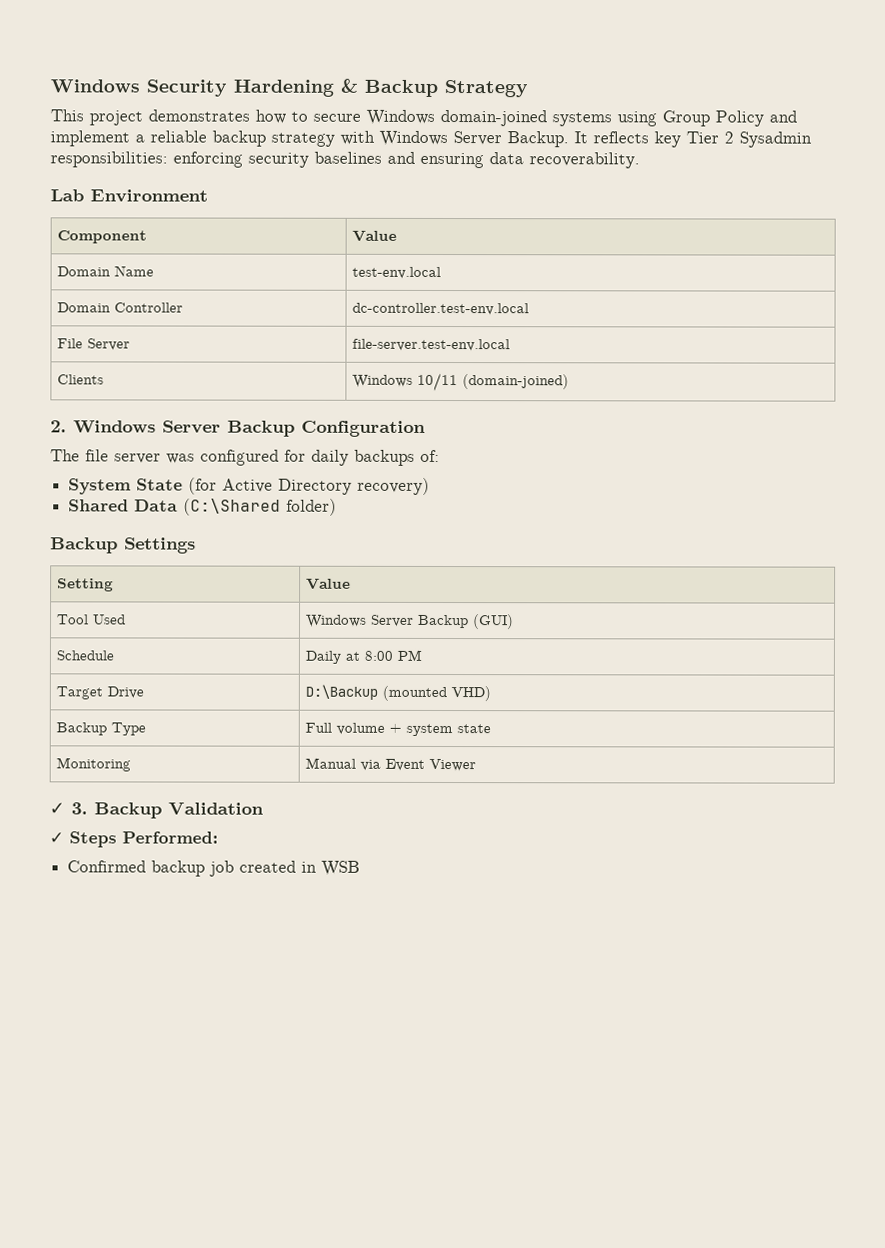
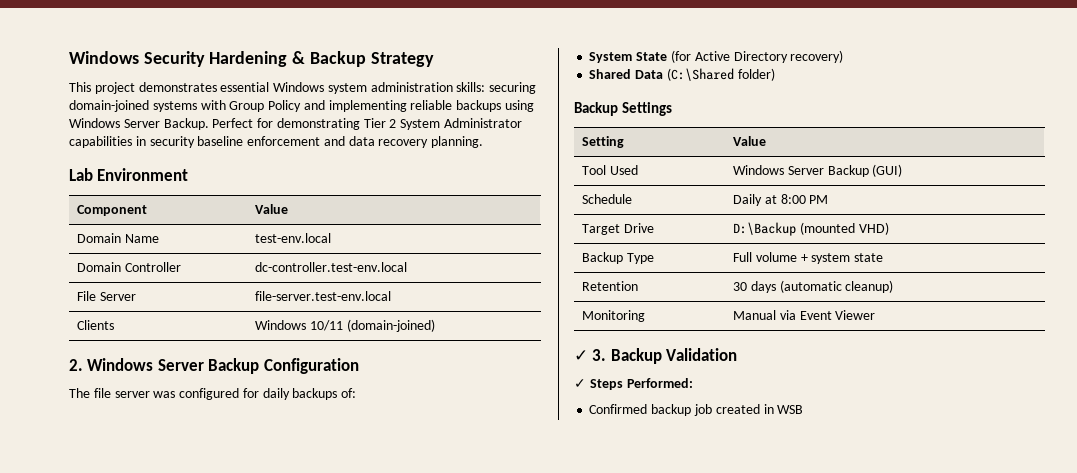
[255,109,435,125] how to secure Windows -> [220,82,537,94] essential Windows system administration skills: securing
[617,111,657,127] using -> [200,100,226,110] with
[50,130,812,148] [50,151,640,169] implement a reliable backup strategy with Windows Server Backup. It reflects key Tier 2 Sysadmin responsibilities: enforcing security baselines and ensuring data recoverability. -> [328,100,535,112] [69,118,523,130] [69,136,484,148] implementing reliable backups using Windows Server Backup. Perfect for demonstrating Tier 2 System Administrator capabilities in security baseline enforcement and data recovery planning.
(491, 729) none -> [581,281,638,291] [732,280,894,293] // Retention | 30 days (automatic cleanup)

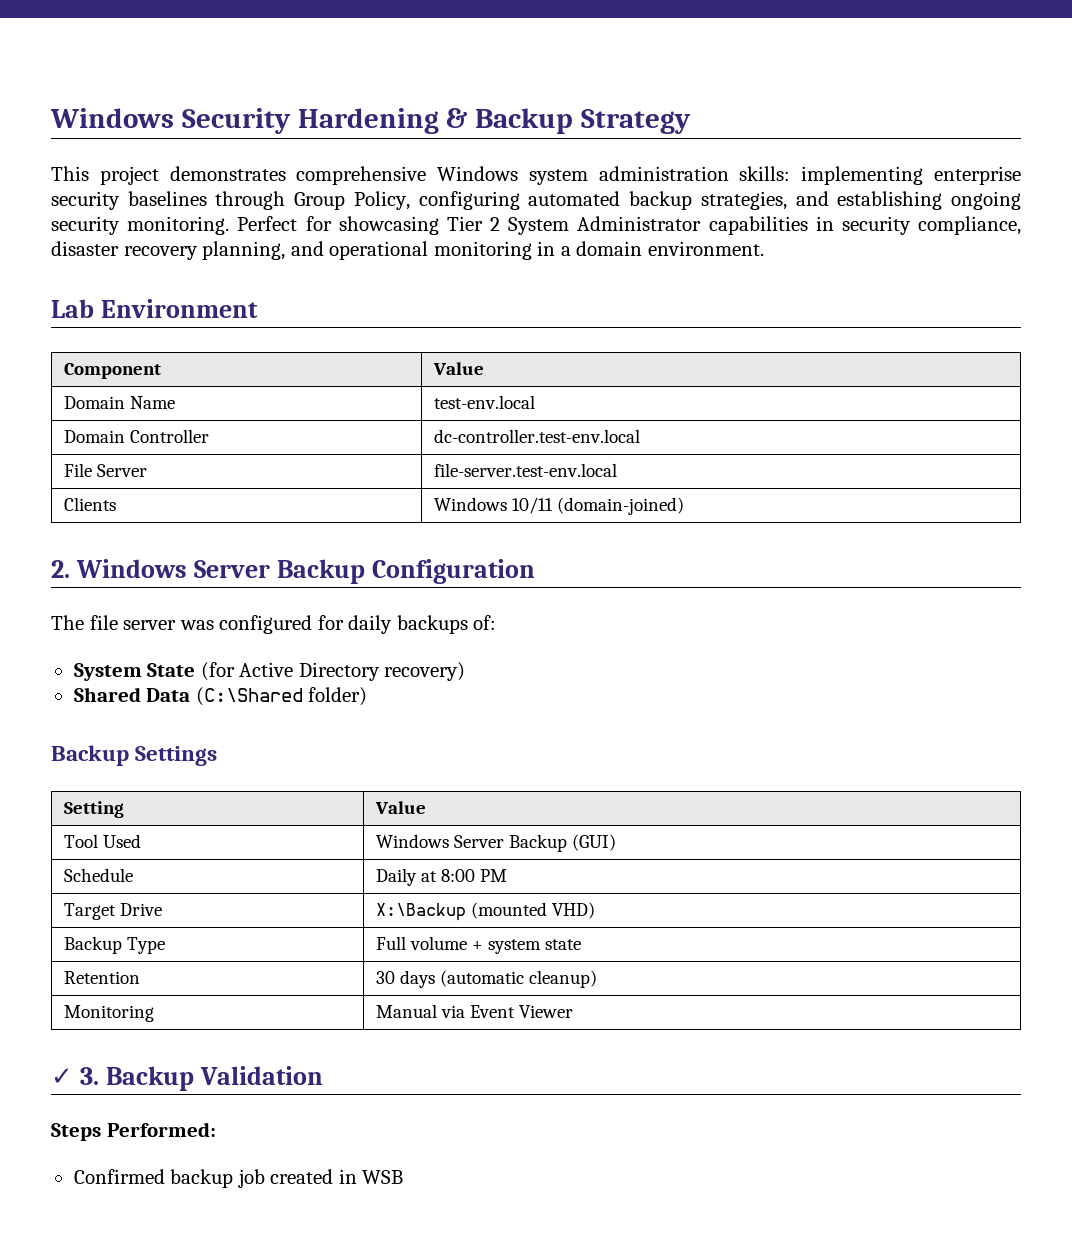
[220,82,270,92] essential -> [296,166,427,185] comprehensive
[489,82,537,94] [69,100,535,112] [69,118,209,130] securing domain-joined systems with Group Policy and implementing reliable backups using Windows Server Backup. -> [801,166,1022,185] [51,191,1022,210] [51,216,230,235] implementing enterprise security baselines through Group Policy, configuring automated backup strategies, and establishing ongoing security monitoring.
[276,118,360,130] demonstrating -> [338,216,439,235] showcasing
[197,136,484,148] baseline enforcement and data recovery planning. -> [917,216,1021,235] [51,241,764,260] compliance, disaster recovery planning, and operational monitoring in a domain environment.
[732,222,796,236] D:\Backup -> [375,903,466,921] X:\Backup
[574,379,586,388] ✓ -> (323, 1075) none

